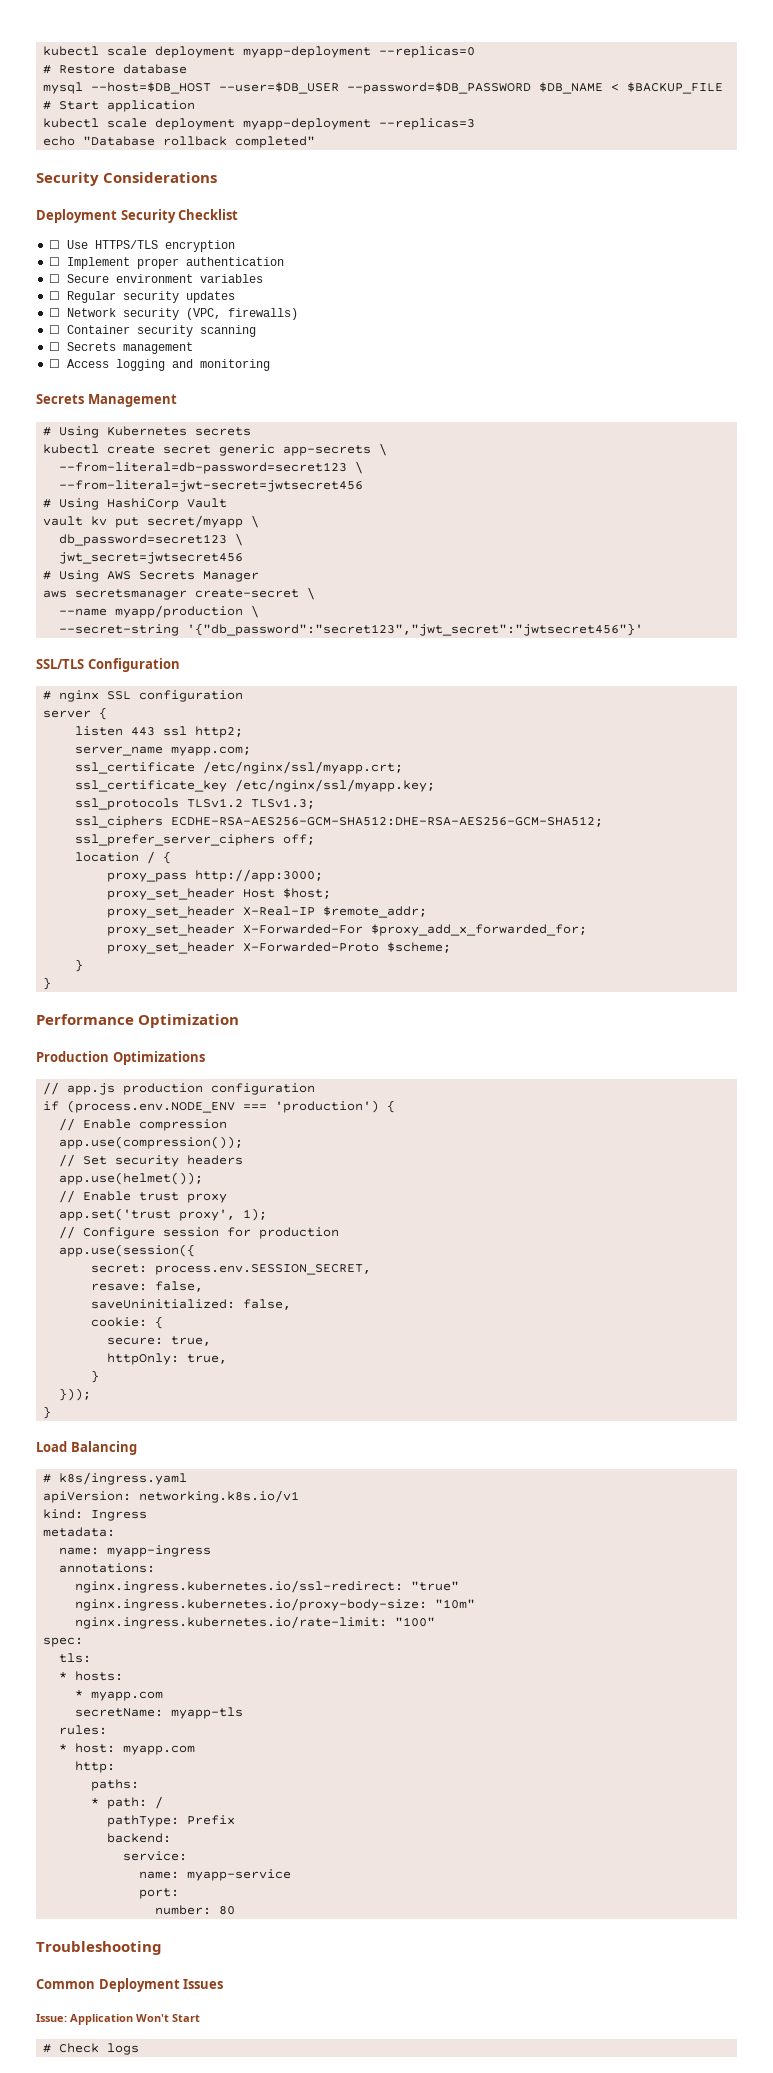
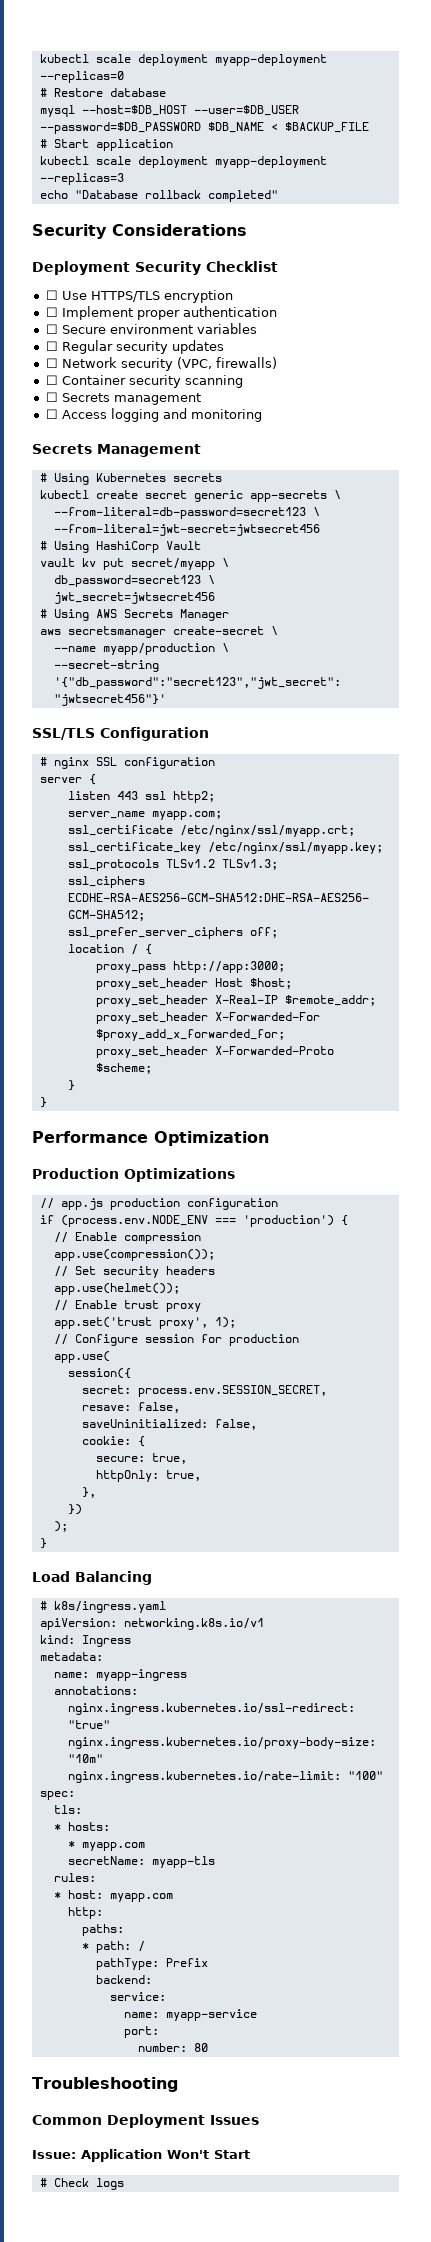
[59,1244,196,1257] app.use(session({ -> [53,1351,110,1363] [67,1368,131,1379] app.use( // session({
[91,1370,100,1383] [59,1388,92,1401] } // })); -> [81,1487,96,1498] [67,1504,82,1515] [53,1521,68,1532] }, // }) // );

